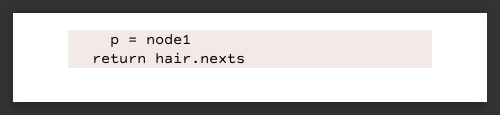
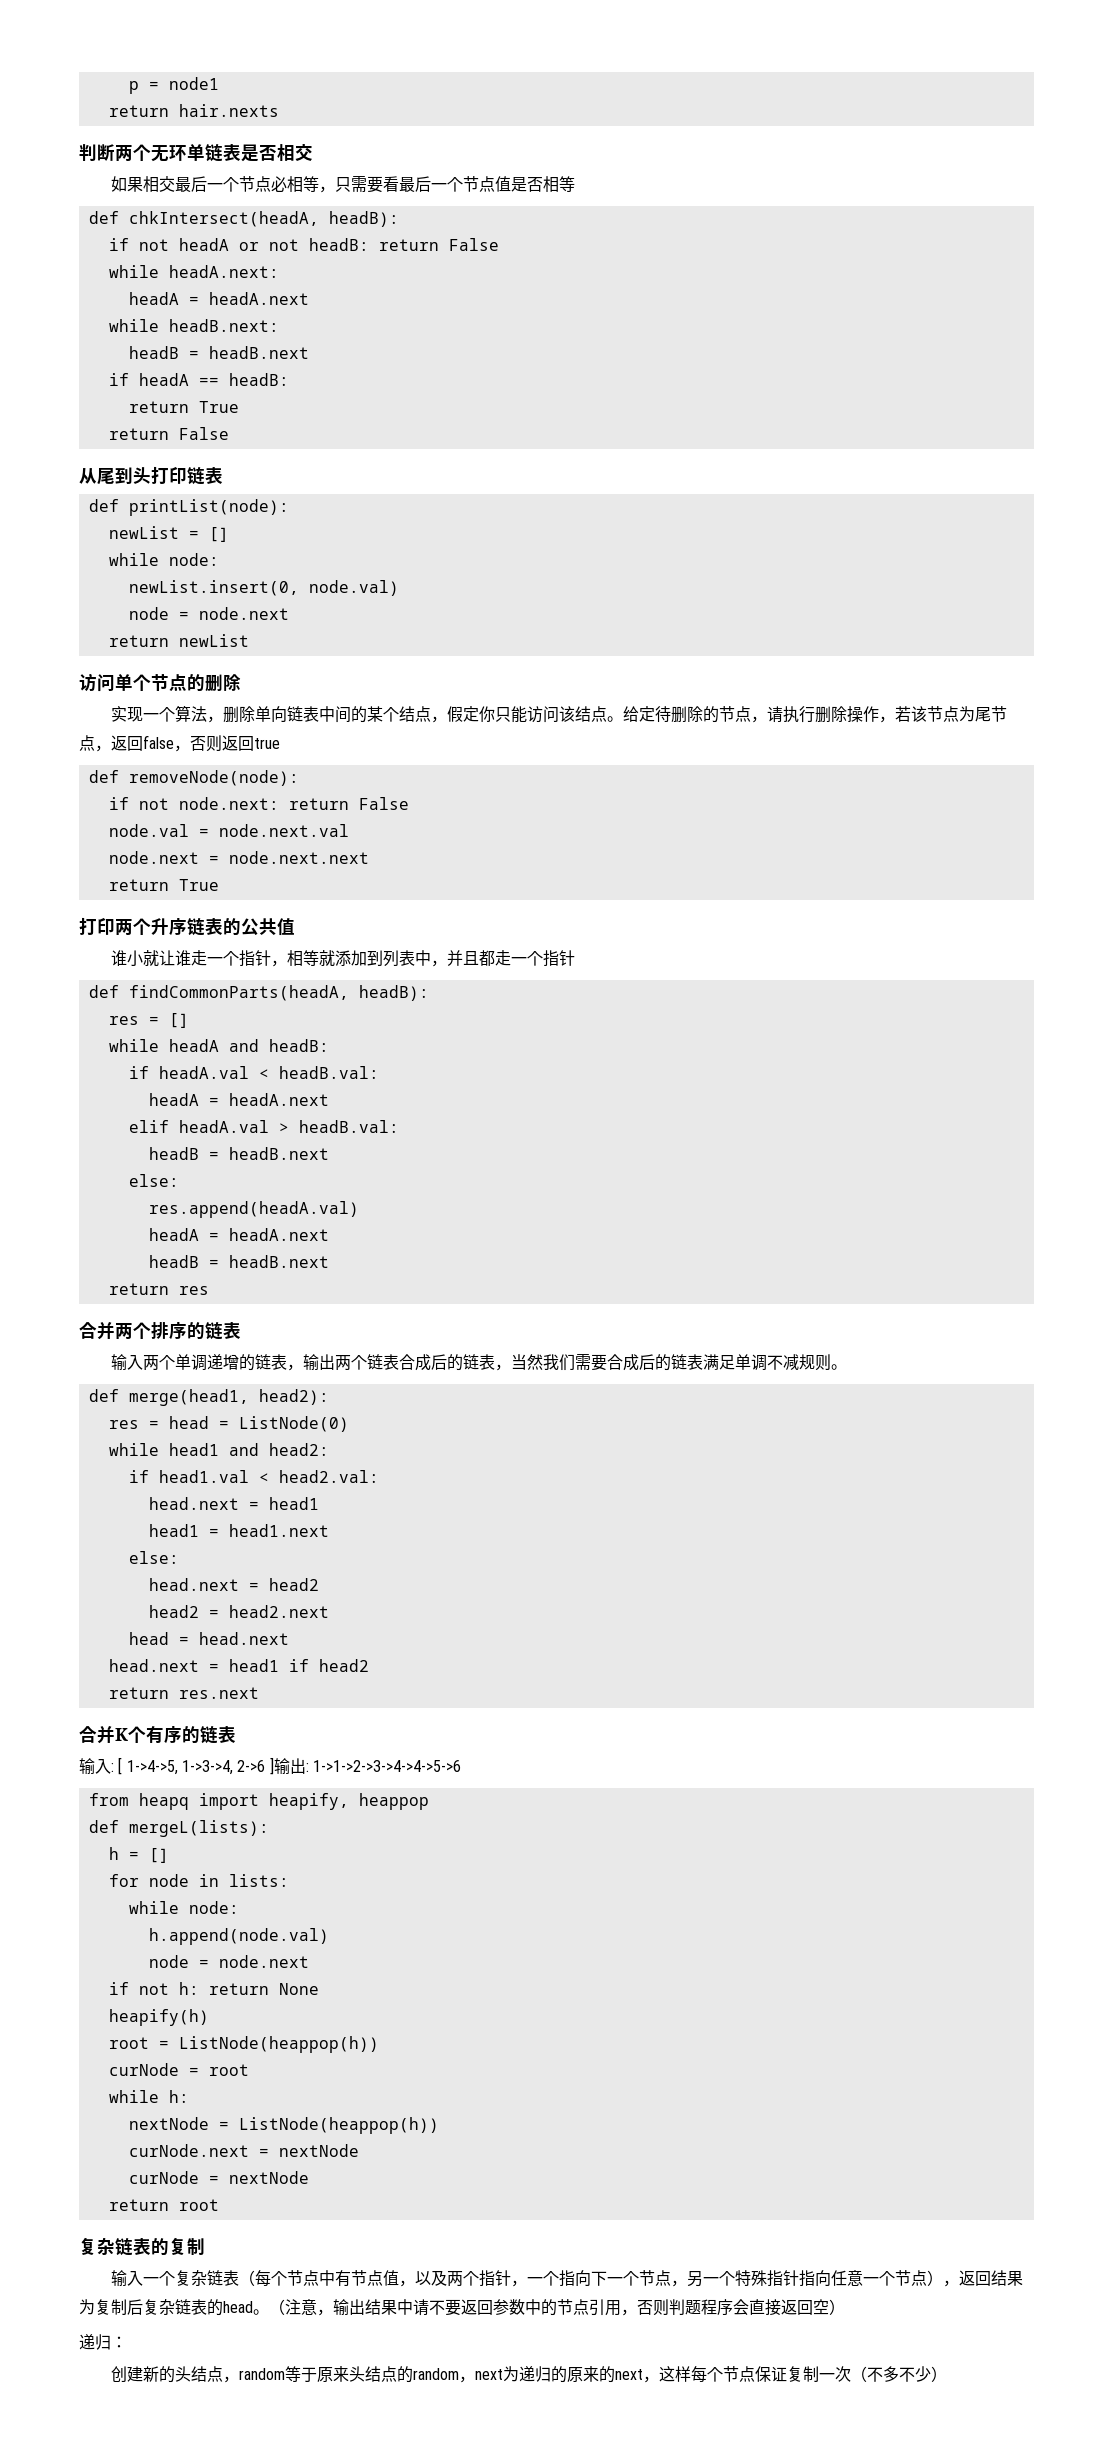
(245, 58) none -> [79,143,313,162] [111,176,576,193] [88,211,399,227] [108,238,499,251] [108,265,279,278] [128,292,309,305] [108,319,279,332] [128,346,309,359] [108,373,289,386] [128,401,239,413] [108,427,229,440] [79,466,223,485] [88,499,289,516] [108,526,229,542] [108,553,219,566] [128,580,399,596] [128,607,289,620] [108,634,249,647] [79,673,241,692] [111,705,1008,723] [79,735,280,752] [88,770,299,786] [108,797,409,810] [108,824,349,837] [108,851,369,864] [108,879,219,891] [79,917,295,936] [111,950,576,967] [88,985,429,1001] [108,1013,189,1028] [108,1039,329,1052] [128,1066,379,1079] [148,1093,329,1106] [128,1120,399,1133] [148,1147,329,1160] [128,1174,179,1187] [148,1201,359,1218] [148,1228,329,1241] [148,1255,329,1268] [108,1283,209,1295] [79,1321,241,1340] [111,1354,848,1371] [88,1389,329,1406] [108,1416,349,1432] [108,1443,329,1456] [128,1470,379,1483] [148,1497,319,1510] [148,1524,329,1537] [128,1551,179,1564] [148,1578,319,1591] [148,1605,329,1618] [128,1632,289,1645] [108,1659,369,1672] [108,1687,259,1699] [79,1725,236,1744] [79,1757,461,1775] [88,1793,429,1810] [88,1820,269,1837] [108,1847,169,1863] [108,1874,289,1887] [128,1901,239,1914] [148,1928,329,1945] [148,1955,309,1968] [108,1982,319,1995] [108,2009,209,2026] [108,2036,379,2053] [108,2063,249,2076] [108,2090,189,2103] [128,2117,439,2134] [128,2144,359,2157] [128,2171,309,2184] [108,2199,219,2211] [79,2237,205,2256] [111,2270,1024,2287] [79,2299,845,2316] [79,2334,127,2350] [111,2366,948,2383] // 判断两个无环单链表是否相交 // 如果相交最后一个节点必相等，只需要看最后一个节点值是否相等 // def chkIntersect(headA, headB): // if not headA or not headB: return False // while headA.next: // headA = headA.next // while headB.next: // headB = headB.next // if headA == headB: // return True // return False // 从尾到头打印链表 // def printList(node): // newList = [] // while node: // newList.insert(0, node.val) // node = node.next // return newList // 访问单个节点的删除 // 实现一个算法，删除单向链表中间的某个结点，假定你只能访问该结点。给定待删除的节点，请执行删除操作，若该节点为尾节点，返回false，否则返回true // def removeNode(node): // if not node.next: return False // node.val = node.next.val // node.next = node.next.next // return True // 打印两个升序链表的公共值 // 谁小就让谁走一个指针，相等就添加到列表中，并且都走一个指针 // def findCommonParts(headA, headB): // res = [] // while headA and headB: // if headA.val < headB.val: // headA = headA.next // elif headA.val > headB.val: // headB = headB.next // else: // res.append(headA.val) // headA = headA.next // headB = headB.next // return res // 合并两个排序的链表 // 输入两个单调递增的链表，输出两个链表合成后的链表，当然我们需要合成后的链表满足单调不减规则。 // def merge(head1, head2): // res = head = ListNode(0) // while head1 and head2: // if head1.val < head2.val: // head.next = head1 // head1 = head1.next // else: // head.next = head2 // head2 = head2.next // head = head.next // head.next = head1 if head2 // return res.next // 合并K个有序的链表 // 输入: [ 1->4->5, 1->3->4, 2->6 ]输出: 1->1->2->3->4->4->5->6 // from heapq import heapify, heappop // def mergeL(lists): // h = [] // for node in lists: // while node: // h.append(node.val) // node = node.next // if not h: return None // heapify(h) // root = ListNode(heappop(h)) // curNode = root // while h: // nextNode = ListNode(heappop(h)) // curNode.next = nextNode // curNode = nextNode // return root // 复杂链表的复制 // 输入一个复杂链表（每个节点中有节点值，以及两个指针，一个指向下一个节点，另一个特殊指针指向任意一个节点），返回结果为复制后复杂链表的head。（注意，输出结果中请不要返回参数中的节点引用，否则判题程序会直接返回空） // 递归： // 创建新的头结点，random等于原来头结点的random，next为递归的原来的next，这样每个节点保证复制一次（不多不少）

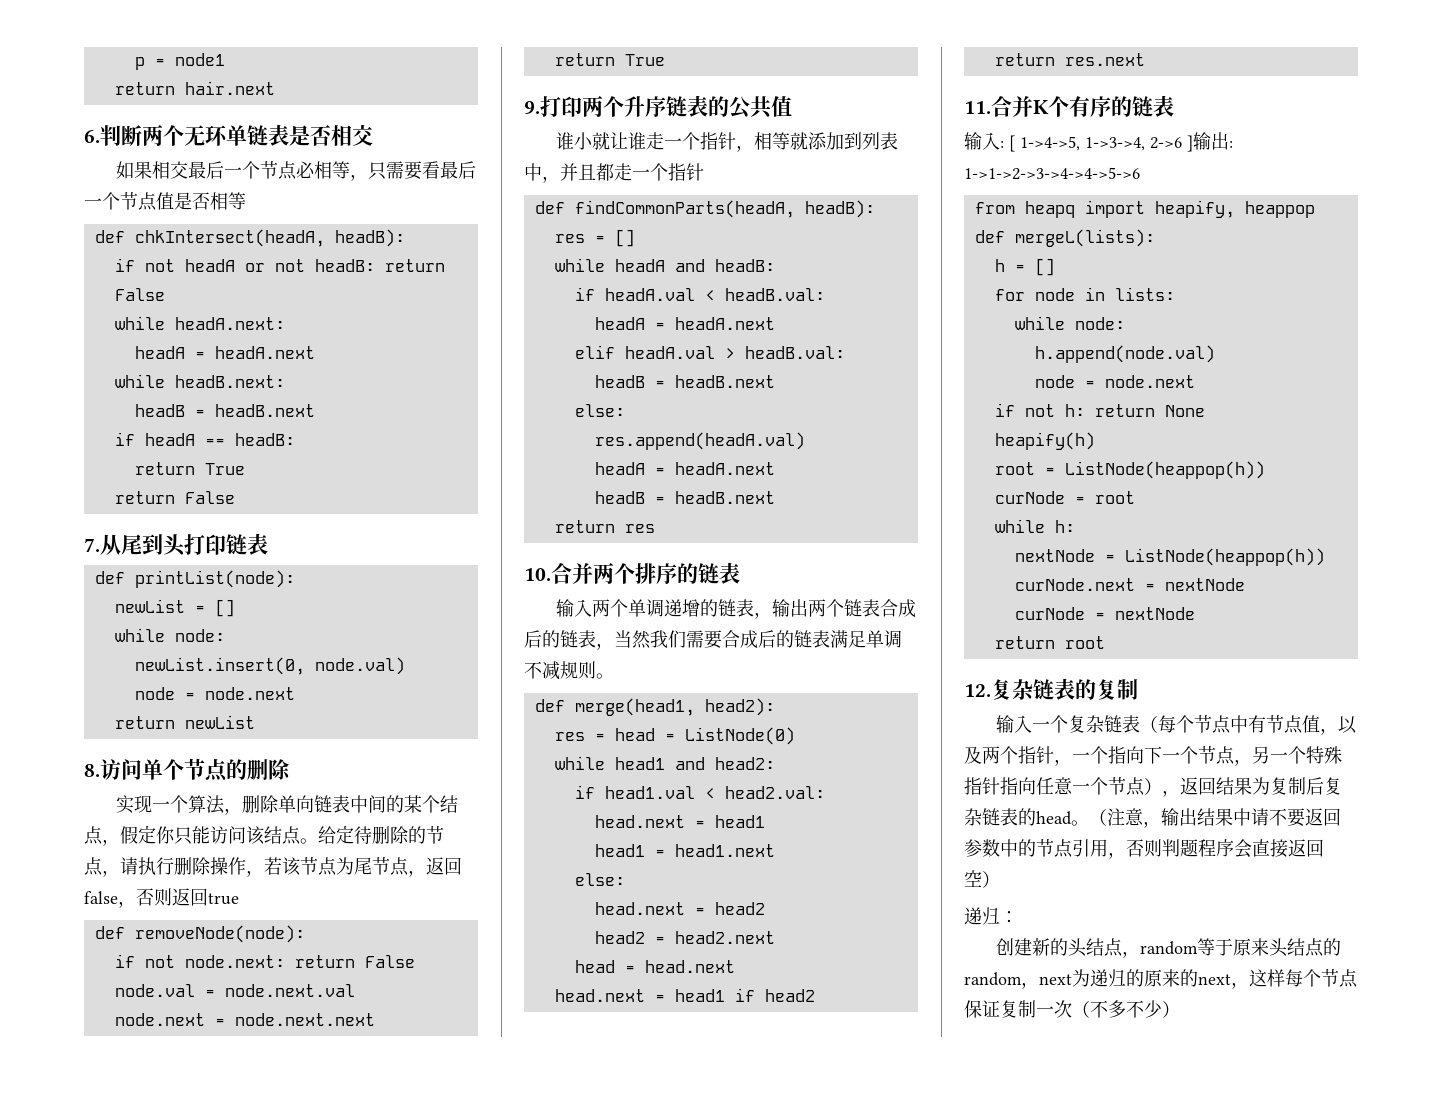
[178,104,279,117] hair.nexts // -> [184,81,275,95] [84,130,100,143] hair.next // 6.
(229, 433) none -> [84,538,100,552] 7.
(249, 640) none -> [84,764,100,777] 8.
(219, 885) none -> [524,101,540,114] 9.
(209, 1290) none -> [524,568,551,581] 10.
(259, 1693) none -> [964,101,991,114] 11.
(219, 2205) none -> [964,684,991,697] 12.

